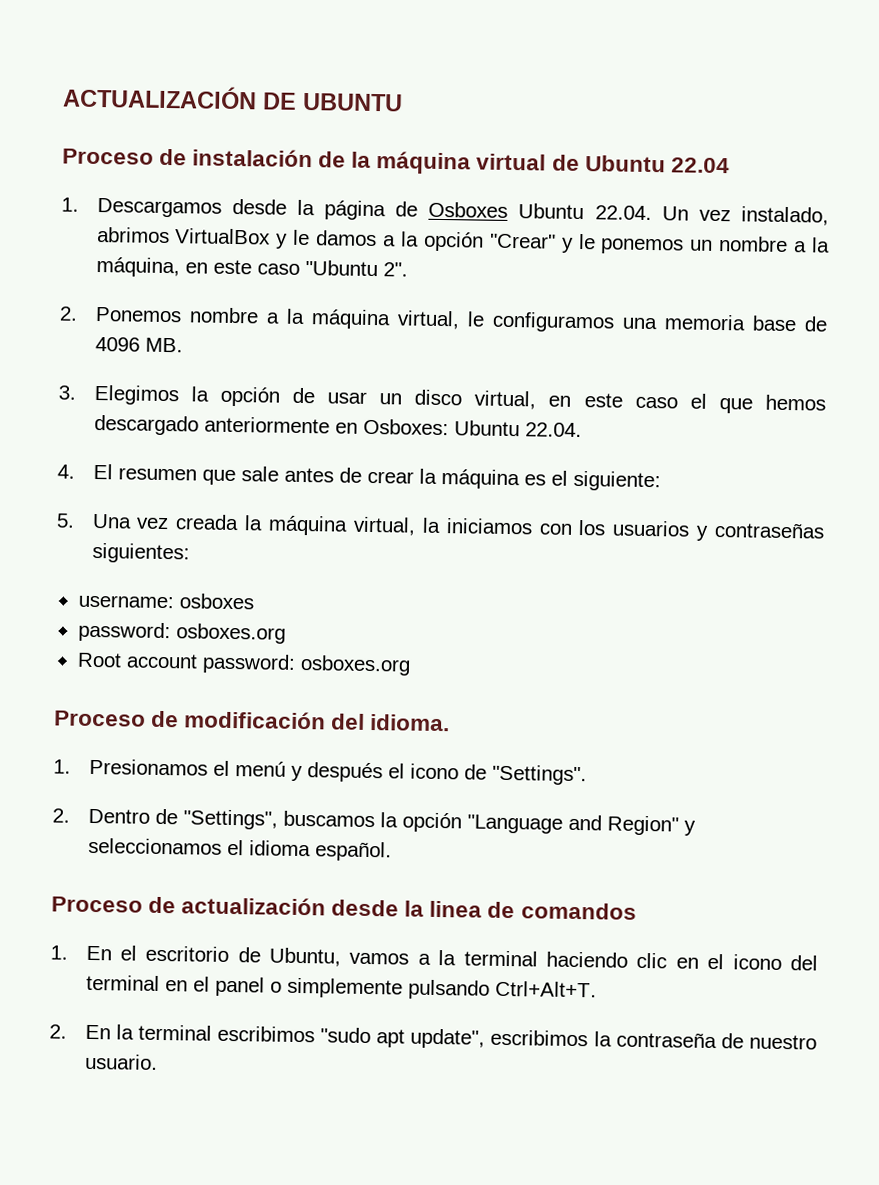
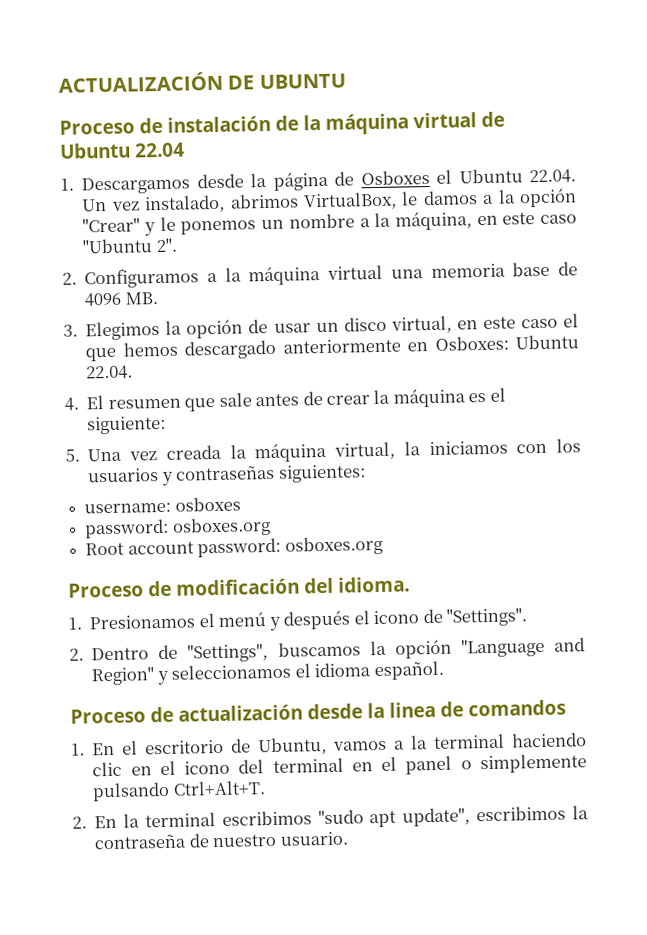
(509, 209) none -> [436,169,453,184] el
[175,228,289,249] VirtualBox y -> [302,191,397,211] VirtualBox,
[94,306,259,324] Ponemos nombre -> [84,268,200,289] Configuramos
[396,310,615,333] virtual, le configuramos -> [327,264,384,280] virtual

